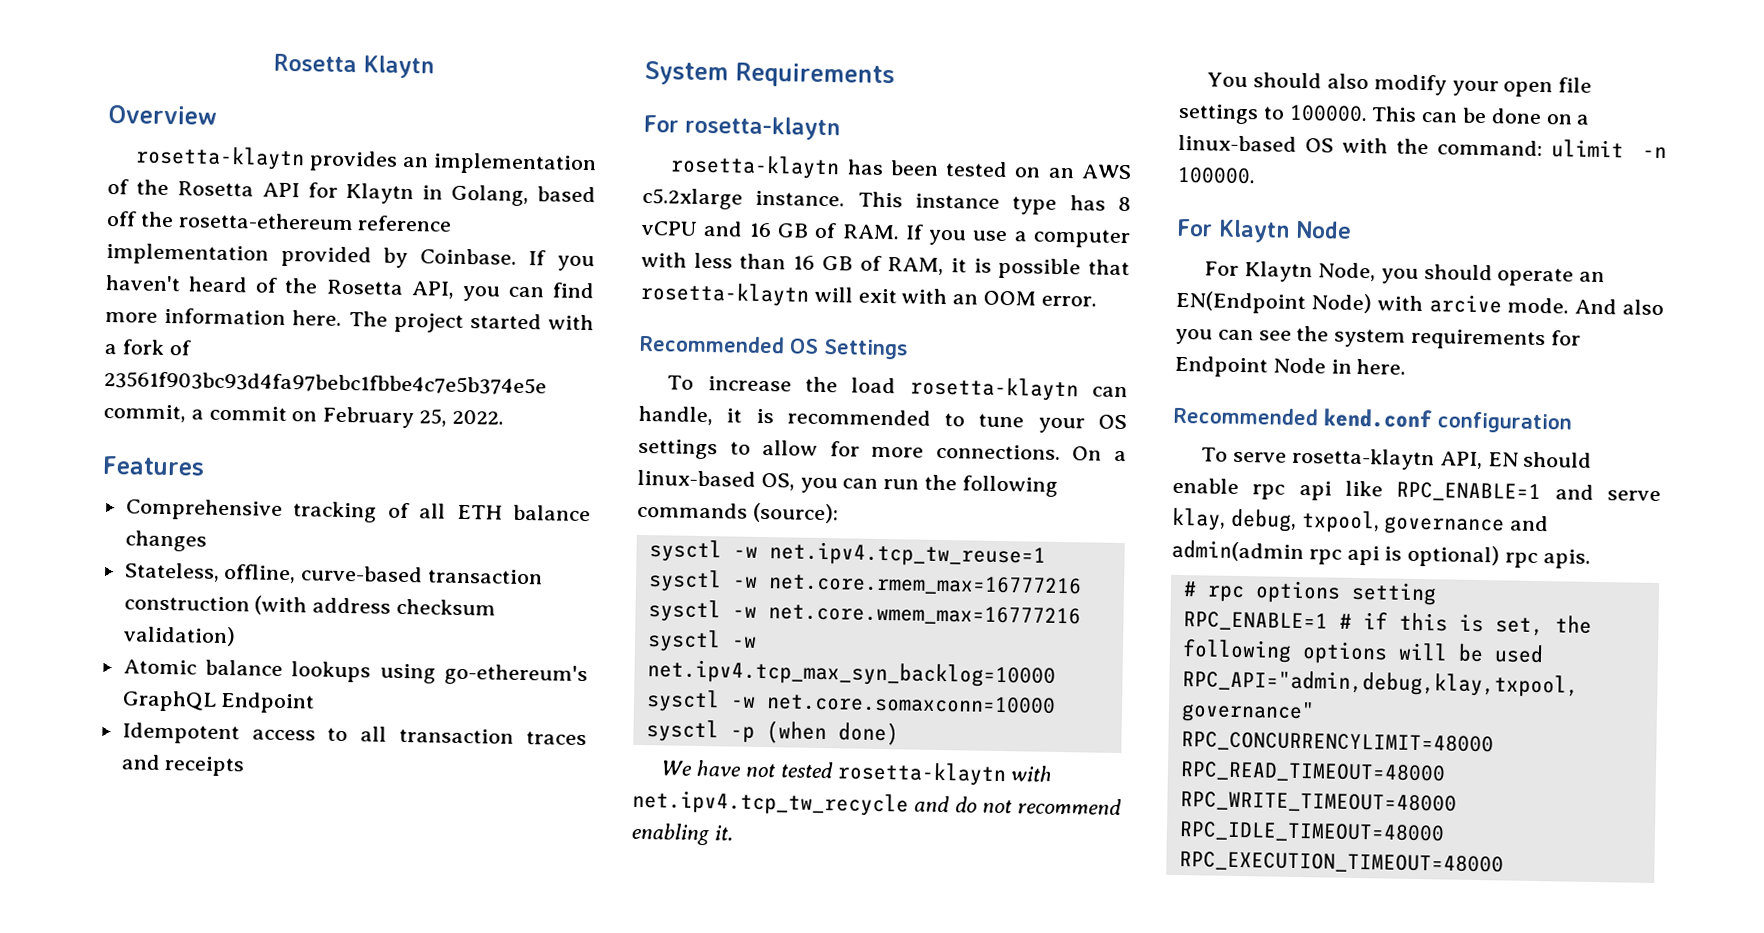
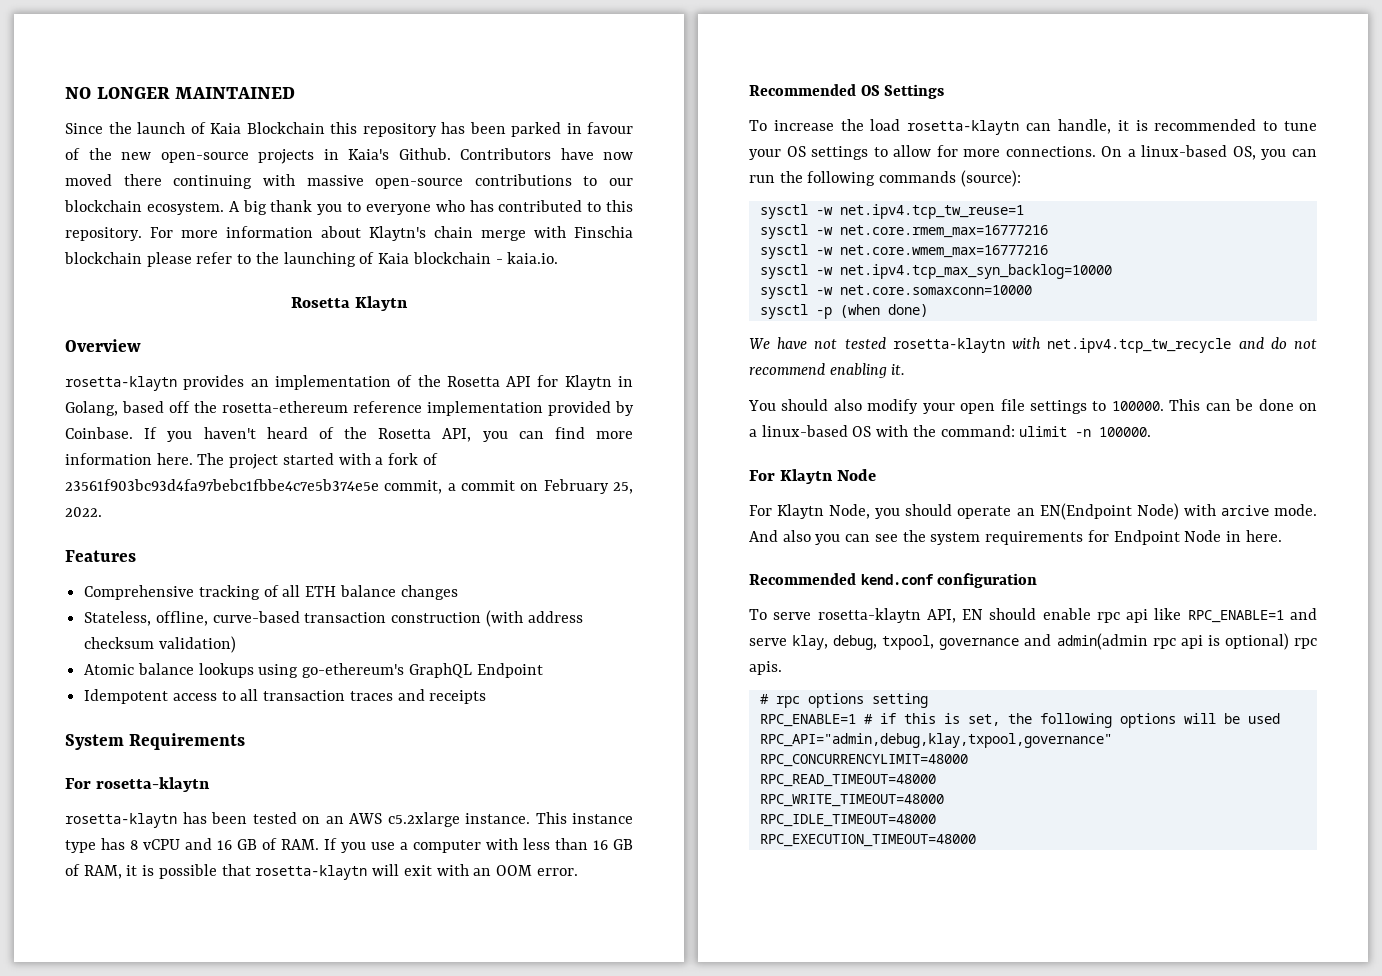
(273, 63) none -> [65,87,296,99] [65,122,633,137] [65,148,633,164] [65,174,633,189] [64,200,633,215] [65,226,633,241] [64,252,559,267] NO LONGER MAINTAINED // Since the launch of Kaia Blockchain this repository has been parked in favour of the new open-source projects in Kaia's Github. Contributors have now moved there continuing with massive open-source contributions to our blockchain ecosystem. A big thank you to everyone who has contributed to this repository. For more information about Klaytn's chain merge with Finschia blockchain please refer to the launching of Kaia blockchain - kaia.io. //

